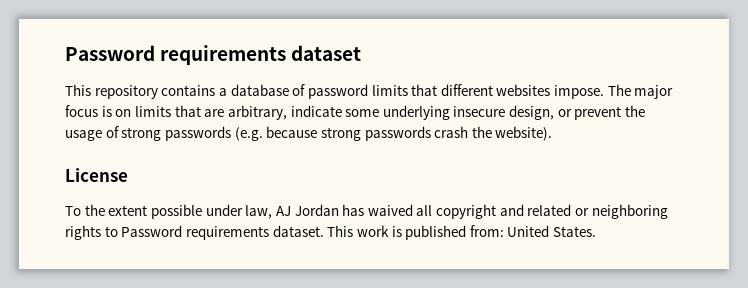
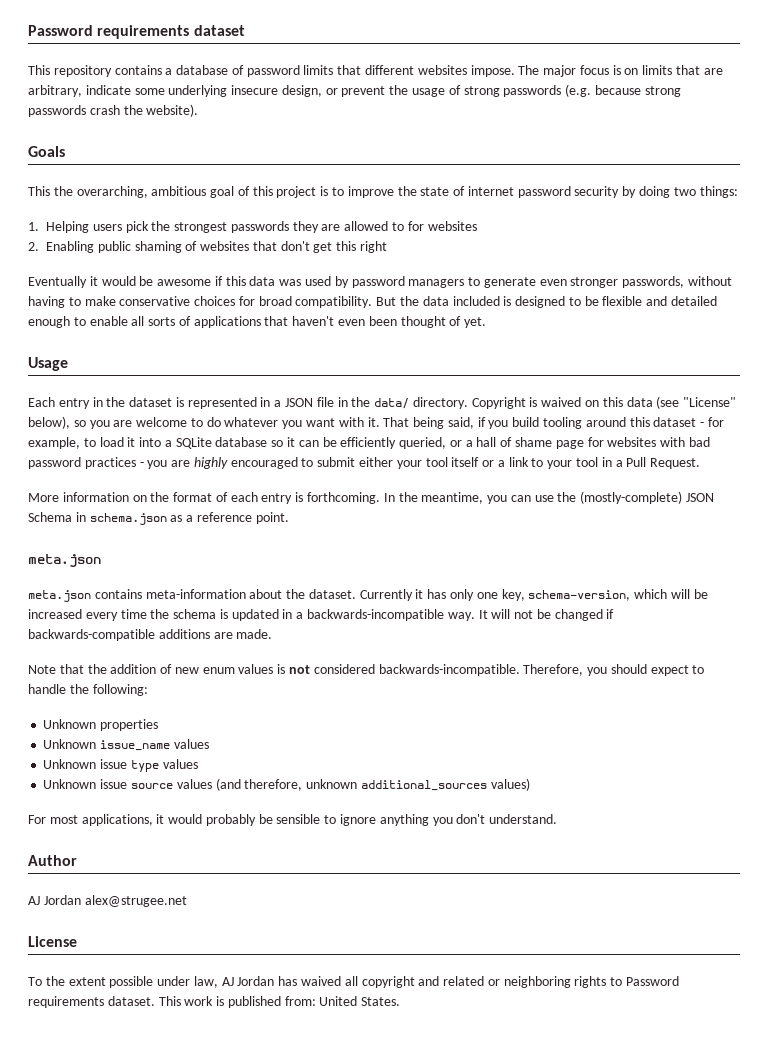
(553, 133) none -> [28,146,65,157] [28,186,738,198] [28,221,477,233] [28,241,388,253] [28,276,733,288] [28,296,718,308] [28,316,487,328] [28,357,68,371] [28,396,737,409] [28,416,724,429] [28,437,710,449] [28,457,701,469] [28,491,715,504] [28,512,289,525] [28,554,101,567] [28,589,708,602] [28,609,615,621] [28,629,273,641] [28,664,705,676] [28,684,148,696] [43,719,159,731] [43,739,209,751] [43,759,198,772] [43,778,530,791] [28,814,558,826] [28,855,77,866] [28,895,187,907] // Goals // This the overarching, ambitious goal of this project is to improve the state of internet password security by doing two things: // 1. Helping users pick the strongest passwords they are allowed to for websites // 2. Enabling public shaming of websites that don't get this right // Eventually it would be awesome if this data was used by password managers to generate even stronger passwords, without having to make conservative choices for broad compatibility. But the data included is designed to be flexible and detailed enough to enable all sorts of applications that haven't even been thought of yet. // Usage // Each entry in the dataset is represented in a JSON file in the data/ directory. Copyright is waived on this data (see "License" below), so you are welcome to do whatever you want with it. That being said, if you build tooling around this dataset - for example, to load it into a SQLite database so it can be efficiently queried, or a hall of shame page for websites with bad password practices - you are highly encouraged to submit either your tool itself or a link to your tool in a Pull Request. // More information on the format of each entry is forthcoming. In the meantime, you can use the (mostly-complete) JSON Schema in schema.json as a reference point. // meta.json // meta.json contains meta-information about the dataset. Currently it has only one key, schema-version, which will be increased every time the schema is updated in a backwards-incompatible way. It will not be changed if backwards-compatible additions are made. // Note that the addition of new enum values is not considered backwards-incompatible. Therefore, you should expect to handle the following: // Unknown properties // Unknown issue_name values // Unknown issue type values // Unknown issue source values (and therefore, unknown additional_sources values) // For most applications, it would probably be sensible to ignore anything you don't understand. // Author // AJ Jordan alex@strugee.net

